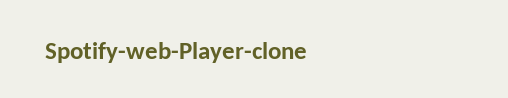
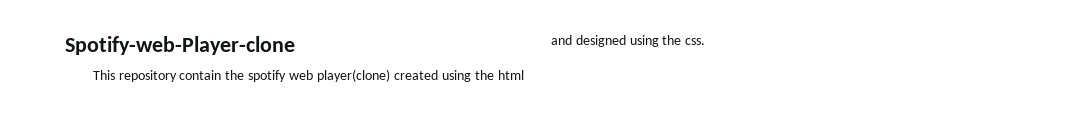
(307, 52) none -> [92,69,524,82] [551,35,706,47] // This repository contain the spotify web player(clone) created using the html and designed using the css.

